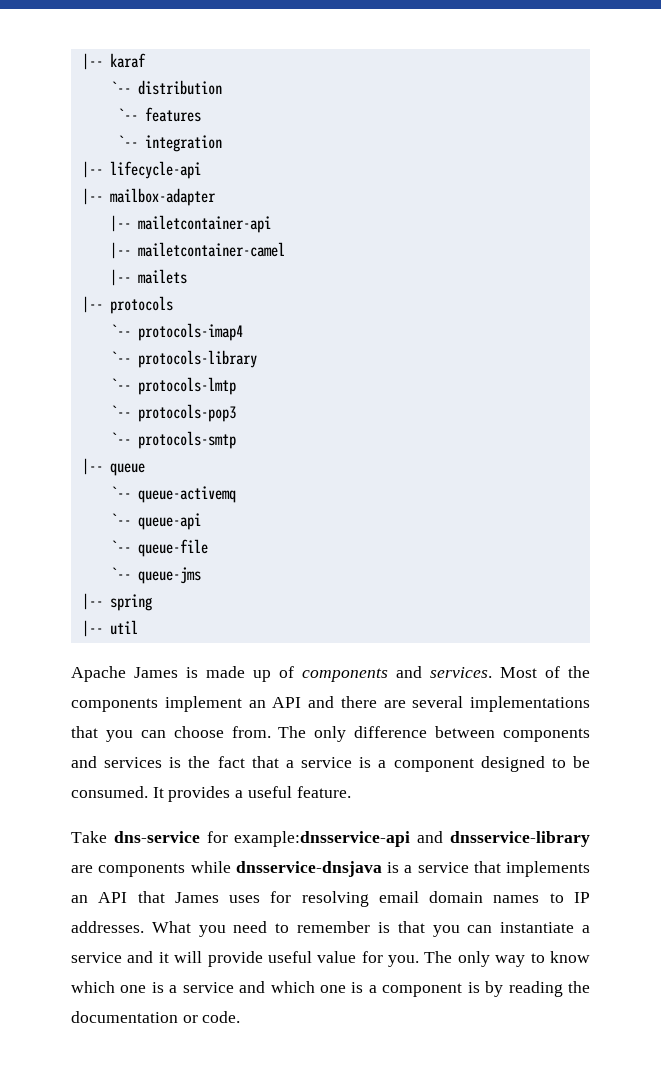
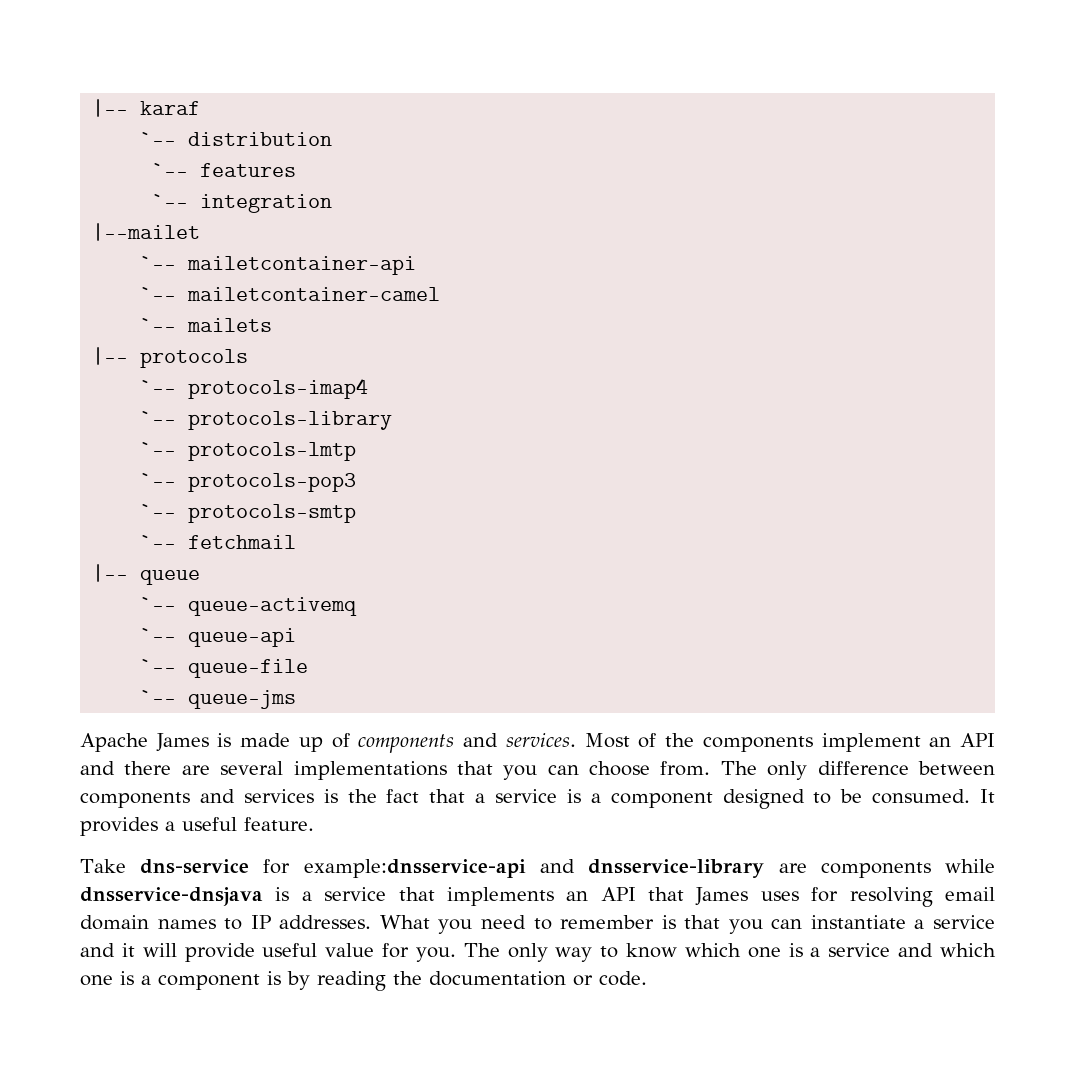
[81,161,201,179] [81,188,216,206] [109,215,131,232] |-- lifecycle-api // |-- mailbox-adapter // |-- -> [92,223,201,241] [140,256,177,270] |--mailet // `--
[109,242,131,259] |-- -> [140,287,177,301] `--
[109,269,131,286] |-- -> [140,318,177,332] `--
(236, 440) none -> [140,535,297,549] // `-- fetchmail
[81,593,152,611] [81,620,138,637] // |-- spring // |-- util -> (297, 699) none

